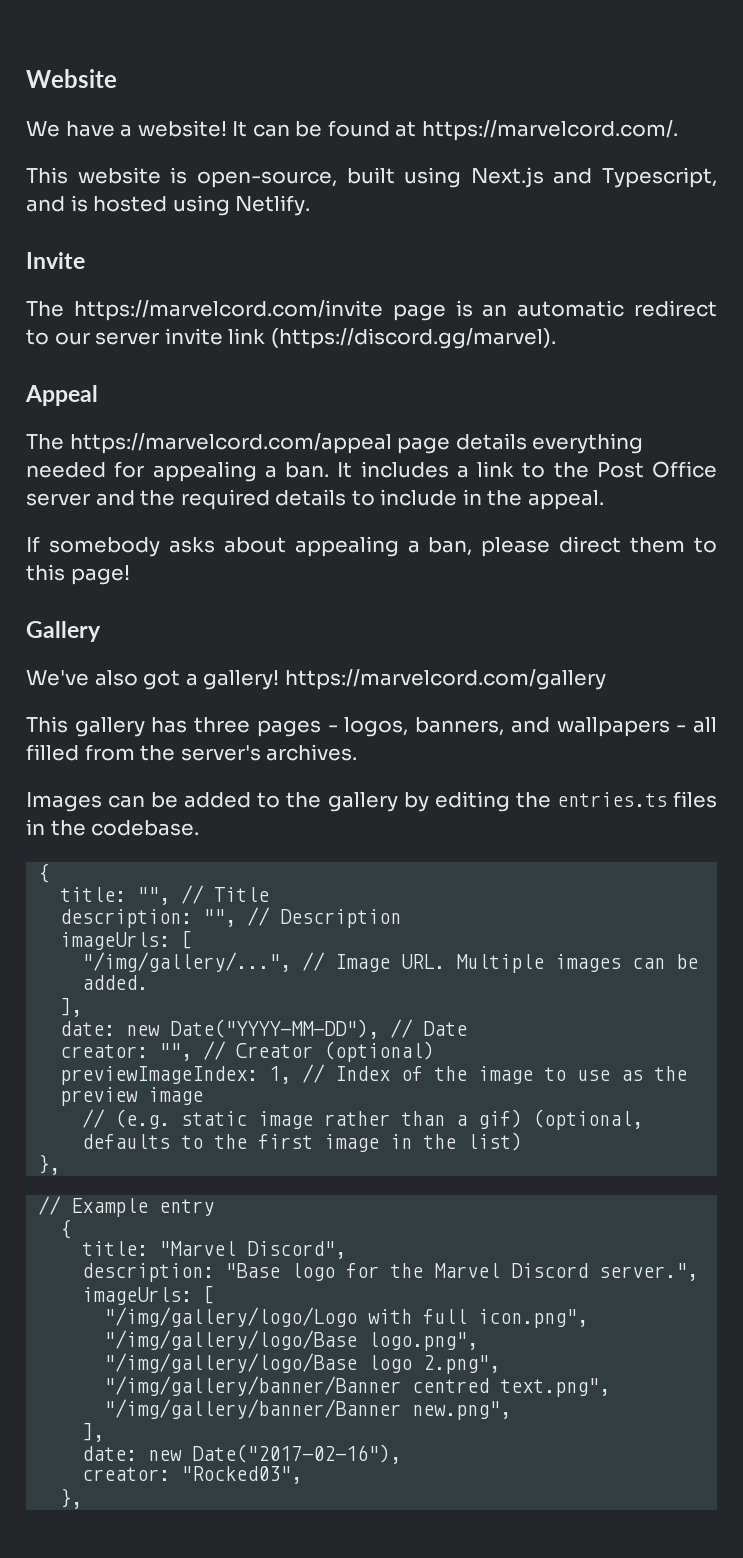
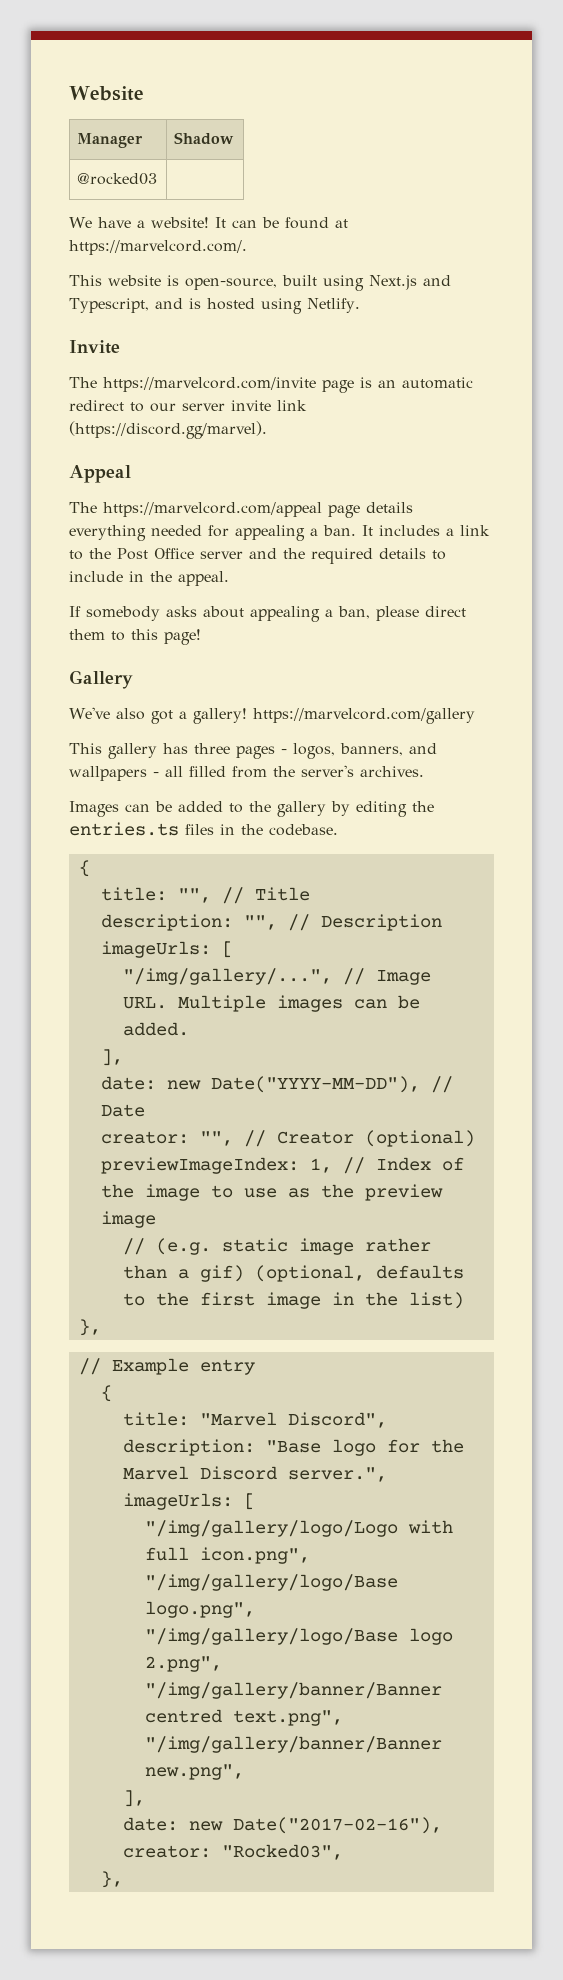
(117, 78) none -> [77,133,144,148] [174,132,235,145] [77,173,158,185] // Manager | Shadow // @rocked03 |

